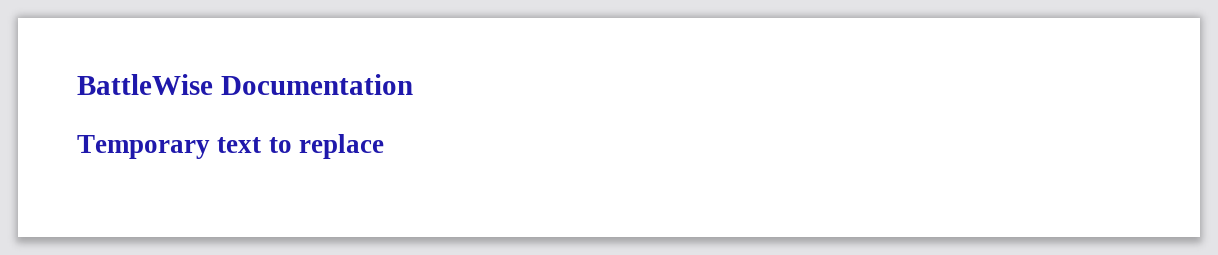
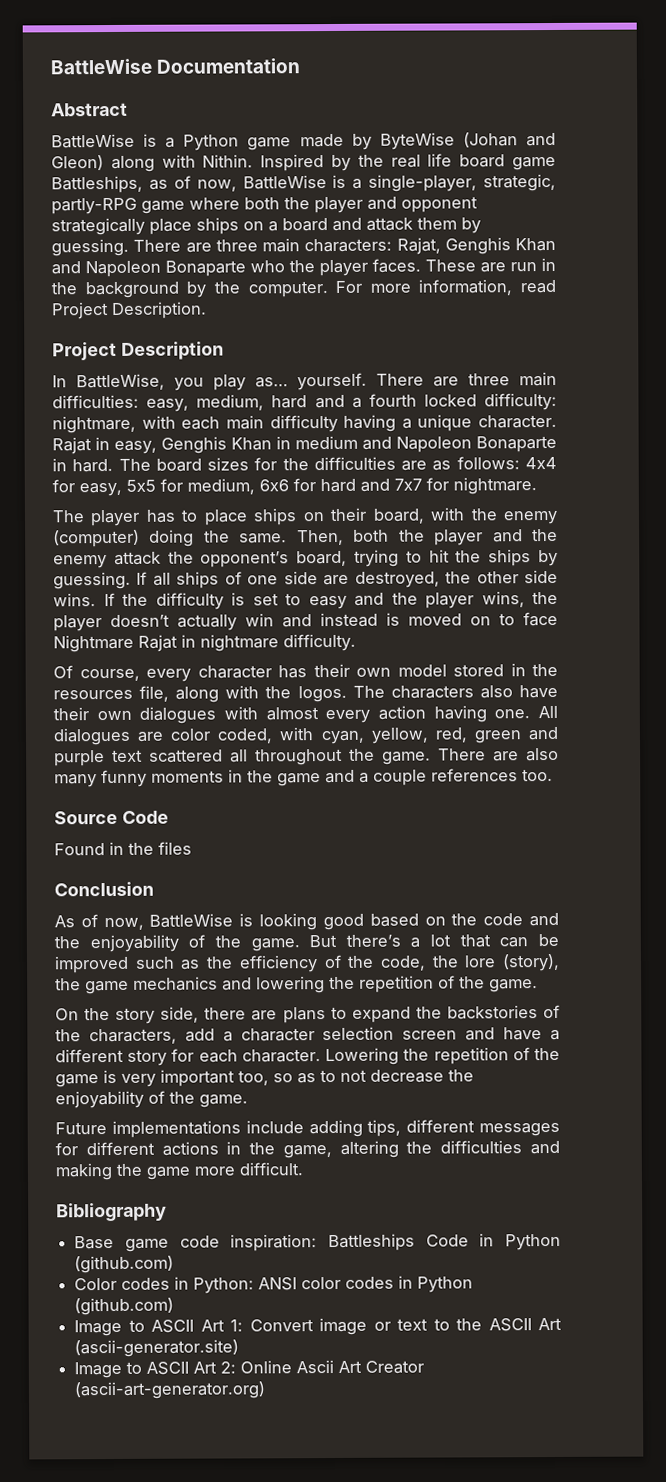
[77,134,384,159] Temporary text to replace -> [51,102,128,117] [51,132,556,151] [51,153,557,173] [51,173,556,194] [51,196,478,215] [51,217,481,236] [51,237,556,257] [51,257,556,278] [51,279,556,299] [52,301,207,320] [52,341,224,361] [52,371,557,391] [52,392,557,412] [52,414,557,434] [52,435,557,455] [52,456,557,473] [52,477,537,497] [52,507,558,527] [53,528,559,548] [53,549,559,569] [53,569,558,590] [53,591,558,610] [53,611,558,632] [53,633,356,653] [53,663,558,682] [53,684,558,703] [53,705,558,724] [53,726,558,746] [54,747,559,767] [54,768,553,788] [54,810,169,825] [54,841,192,856] [54,881,154,897] [54,912,559,931] [54,933,559,953] [54,953,560,974] [55,975,538,995] [55,1004,560,1024] [55,1026,561,1045] [55,1047,560,1066] [55,1069,474,1088] [55,1090,248,1109] [55,1119,560,1139] [55,1140,560,1159] [55,1162,303,1181] [56,1202,167,1222] [74,1233,561,1252] [74,1255,175,1274] [74,1275,474,1294] [74,1297,175,1316] [74,1317,563,1337] [74,1339,240,1358] [74,1359,425,1379] [74,1381,266,1400] Abstract // BattleWise is a Python game made by ByteWise (Johan and Gleon) along with Nithin. Inspired by the real life board game Battleships, as of now, BattleWise is a single-player, strategic, partly-RPG game where both the player and opponent strategically place ships on a board and attack them by guessing. There are three main characters: Rajat, Genghis Khan and Napoleon Bonaparte who the player faces. These are run in the background by the computer. For more information, read Project Description. // Project Description // In BattleWise, you play as… yourself. There are three main difficulties: easy, medium, hard and a fourth locked difficulty: nightmare, with each main difficulty having a unique character. Rajat in easy, Genghis Khan in medium and Napoleon Bonaparte in hard. The board sizes for the difficulties are as follows: 4x4 for easy, 5x5 for medium, 6x6 for hard and 7x7 for nightmare. // The player has to place ships on their board, with the enemy (computer) doing the same. Then, both the player and the enemy attack the opponent’s board, trying to hit the ships by guessing. If all ships of one side are destroyed, the other side wins. If the difficulty is set to easy and the player wins, the player doesn’t actually win and instead is moved on to face Nightmare Rajat in nightmare difficulty. // Of course, every character has their own model stored in the resources file, along with the logos. The characters also have their own dialogues with almost every action having one. All dialogues are color coded, with cyan, yellow, red, green and purple text scattered all throughout the game. There are also many funny moments in the game and a couple references too. // Source Code // Found in the files // Conclusion // As of now, BattleWise is looking good based on the code and the enjoyability of the game. But there’s a lot that can be improved such as the efficiency of the code, the lore (story), the game mechanics and lowering the repetition of the game. // On the story side, there are plans to expand the backstories of the characters, add a character selection screen and have a different story for each character. Lowering the repetition of the game is very important too, so as to not decrease the enjoyability of the game. // Future implementations include adding tips, different messages for different actions in the game, altering the difficulties and making the game more difficult. // Bibliography // Base game code inspiration: Battleships Code in Python (github.com) // Color codes in Python: ANSI color codes in Python (github.com) // Image to ASCII Art 1: Convert image or text to the ASCII Art (ascii-generator.site) // Image to ASCII Art 2: Online Ascii Art Creator (ascii-art-generator.org)

